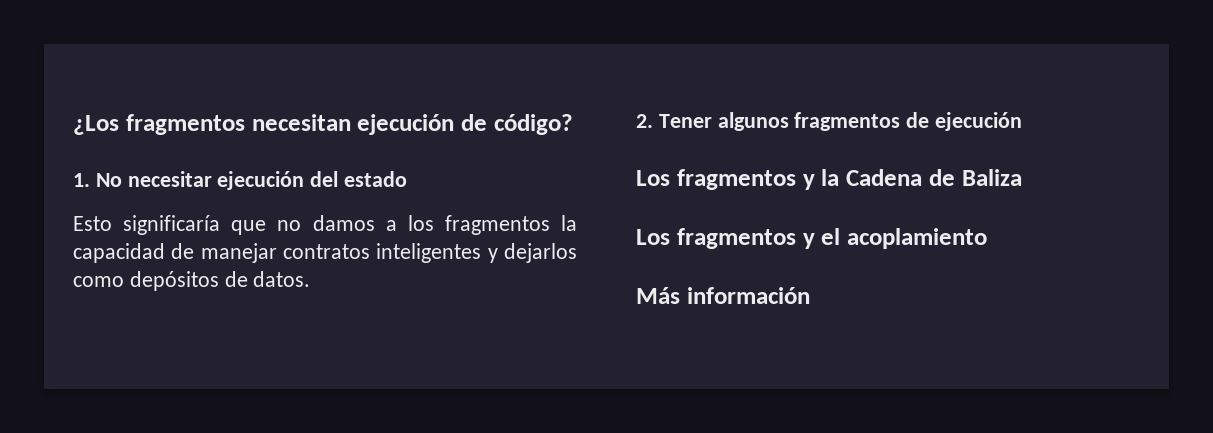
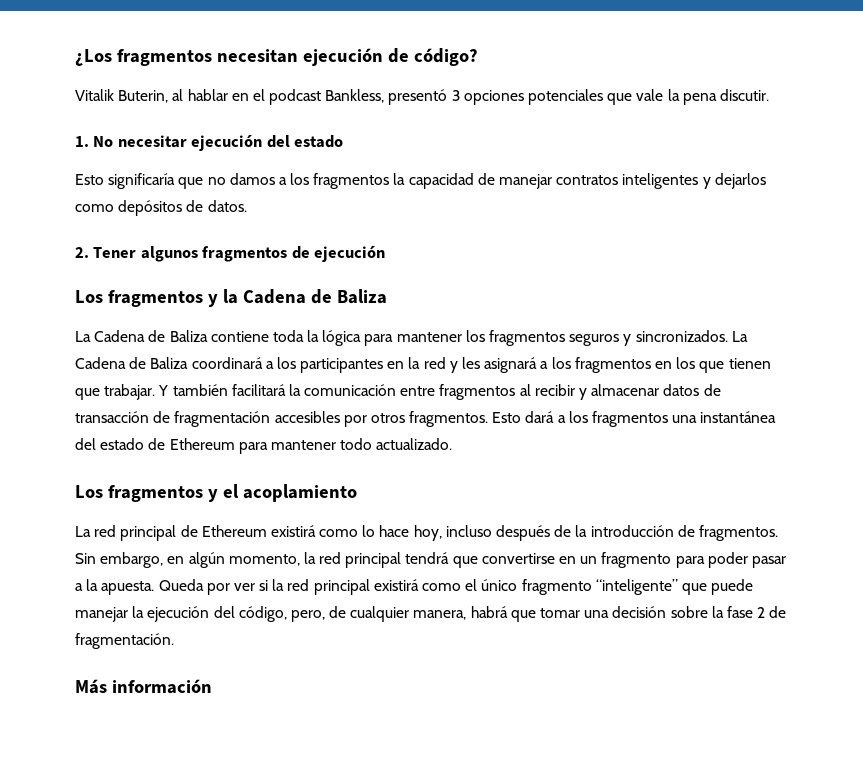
(573, 124) none -> [75,89,769,105] // Vitalik Buterin, al hablar en el podcast Bankless, presentó 3 opciones potenciales que vale la pena discutir.
(1022, 177) none -> [75,330,748,346] [75,357,771,373] [75,384,721,400] [75,411,777,427] [75,438,453,454] // La Cadena de Baliza contiene toda la lógica para mantener los fragmentos seguros y sincronizados. La Cadena de Baliza coordinará a los participantes en la red y les asignará a los fragmentos en los que tienen que trabajar. Y también facilitará la comunicación entre fragmentos al recibir y almacenar datos de transacción de fragmentación accesibles por otros fragmentos. Esto dará a los fragmentos una instantánea del estado de Ethereum para mantener todo actualizado.
(987, 238) none -> [75,525,778,541] [75,552,786,568] [75,579,754,595] [75,606,787,622] [75,633,174,649] // La red principal de Ethereum existirá como lo hace hoy, incluso después de la introducción de fragmentos. Sin embargo, en algún momento, la red principal tendrá que convertirse en un fragmento para poder pasar a la apuesta. Queda por ver si la red principal existirá como el único fragmento “inteligente” que puede manejar la ejecución del código, pero, de cualquier manera, habrá que tomar una decisión sobre la fase 2 de fragmentación.

